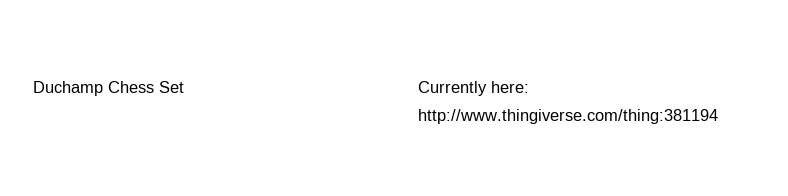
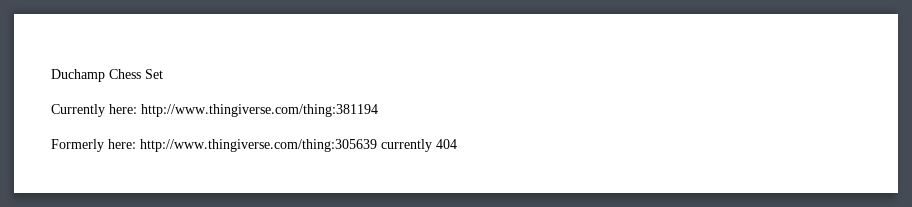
(718, 116) none -> [51,139,457,152] // Formerly here: http://www.thingiverse.com/thing:305639 currently 404

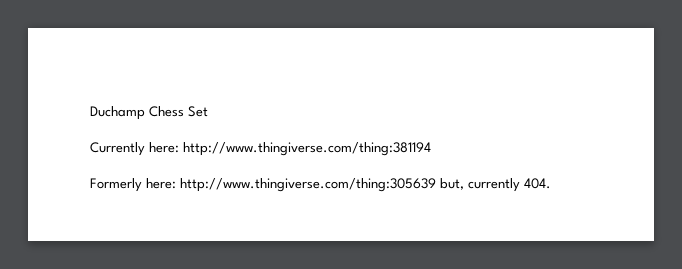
[381,139,457,152] currently 404 -> [440,178,551,192] but, currently 404.

